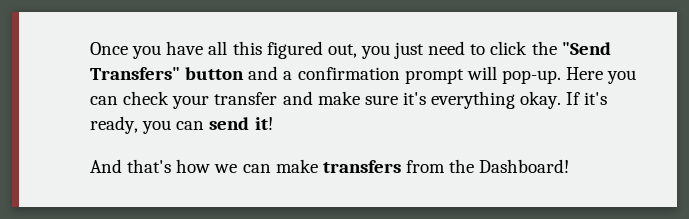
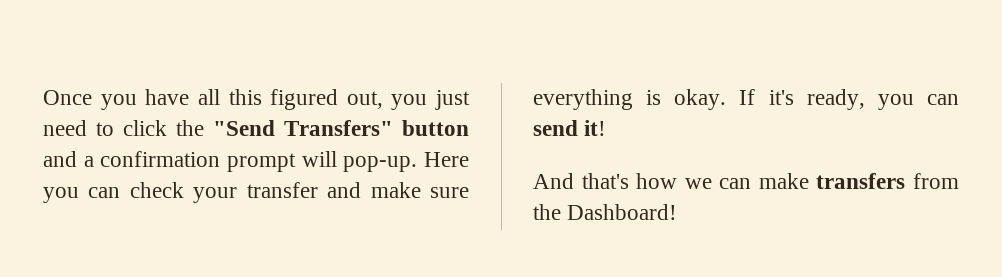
[402,91,516,109] it's everything -> [533,89,662,110] everything is

